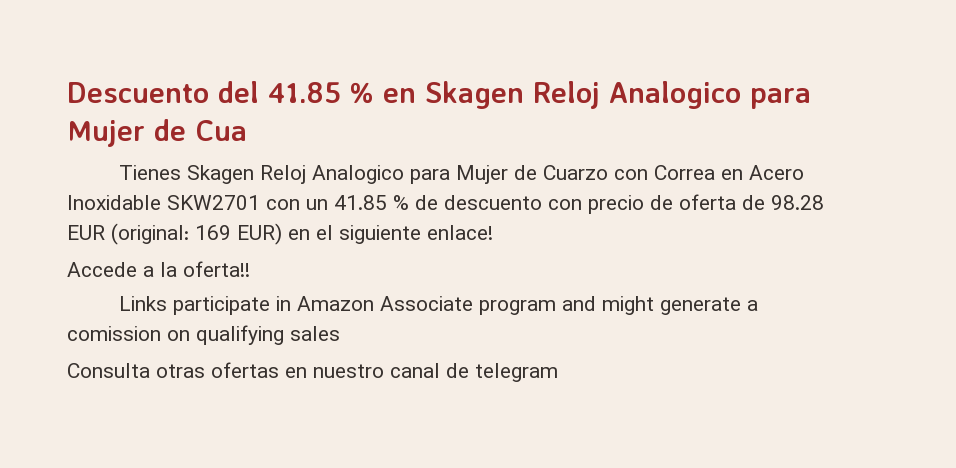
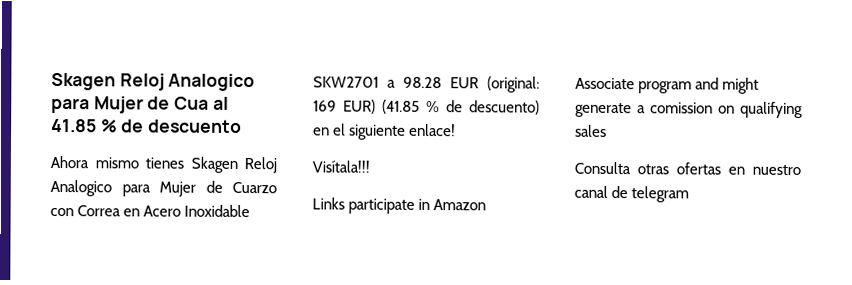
[67,81,416,103] Descuento del 41.85 % en -> (51, 81) none
[118,165,181,180] // Tienes -> [212,96,229,110] [51,118,243,134] [50,155,184,169] al 41.85 % de descuento // Ahora mismo tienes
[266,194,765,214] con un 41.85 % de descuento con precio de oferta de -> [387,79,396,88] a
(282, 234) none -> [382,99,540,115] (41.85 % de descuento)
[67,261,250,277] Accede a la oferta!! -> [312,160,370,173] Visítala!!!

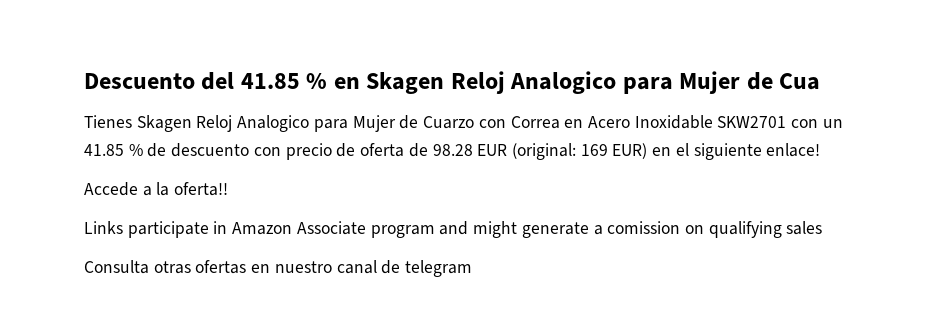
(51, 81) none -> [84,72,360,90] Descuento del 41.85 % en
[212,96,229,110] [51,118,243,134] [50,155,184,169] al 41.85 % de descuento // Ahora mismo tienes -> [84,115,132,128] // Tienes
[387,79,396,88] a -> [791,119,843,128] [84,143,428,160] con un 41.85 % de descuento con precio de oferta de
[382,99,540,115] (41.85 % de descuento) -> (648, 151) none
[312,160,370,173] Visítala!!! -> [84,182,229,196] Accede a la oferta!!

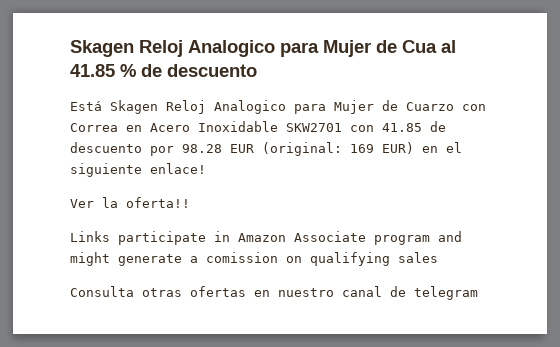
[84,72,360,90] Descuento del 41.85 % en -> (70, 48) none
[84,115,132,128] // Tienes -> [441,40,456,53] [70,64,257,77] [70,101,102,111] al 41.85 % de descuento // Está
[822,119,843,128] [84,143,428,160] un 41.85 % de descuento con precio de oferta de -> [382,121,446,132] [70,142,174,156] 41.85 de descuento por
[84,182,152,196] Accede a -> [70,199,94,208] Ver

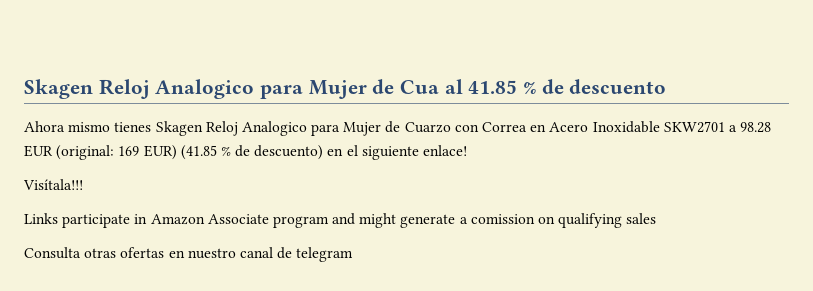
[70,101,102,111] Está -> [24,121,152,132] Ahora mismo tienes
[350,121,446,132] [70,142,174,156] con 41.85 de descuento por -> [728,125,737,132] a
(414, 148) none -> [180,145,324,160] (41.85 % de descuento)
[70,197,190,208] Ver la oferta!! -> [23,179,83,190] Visítala!!!

